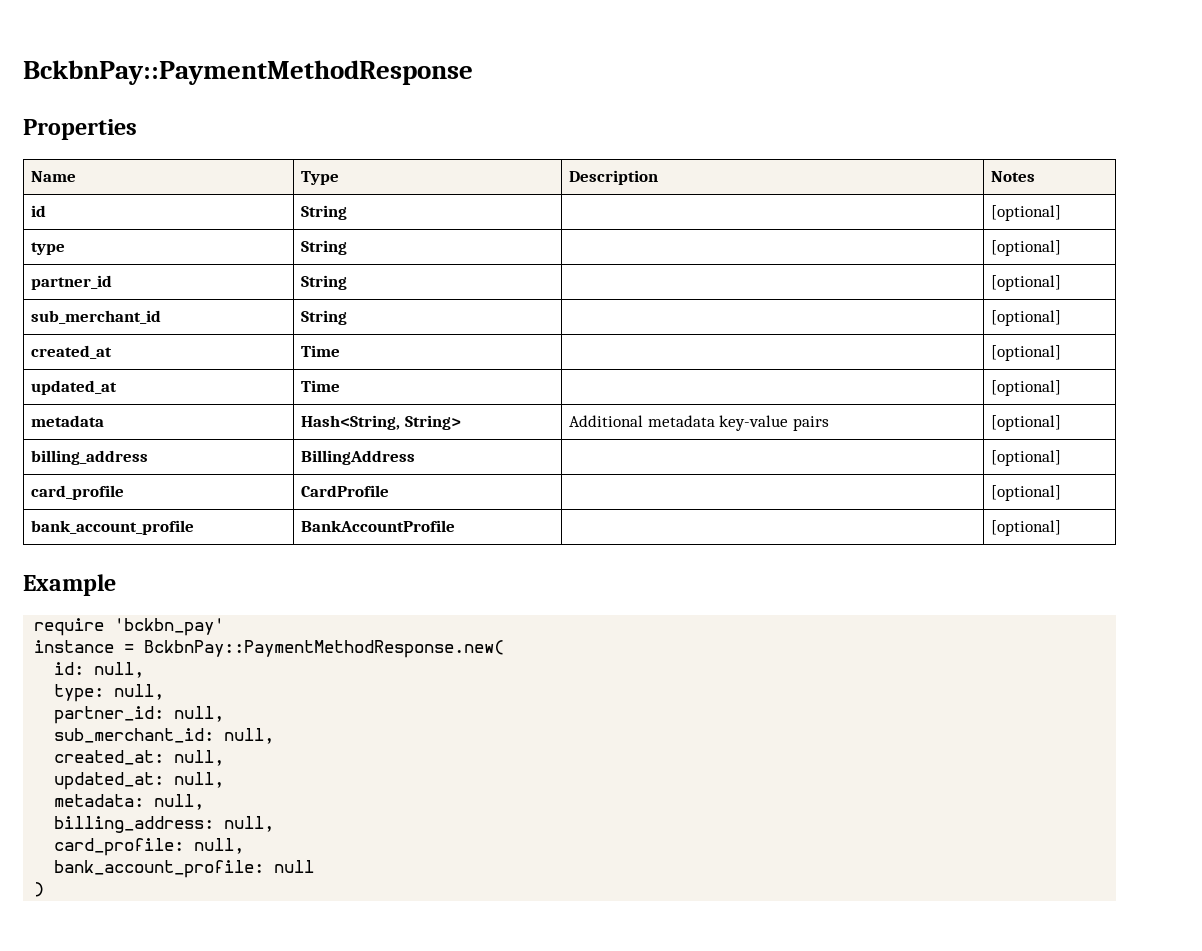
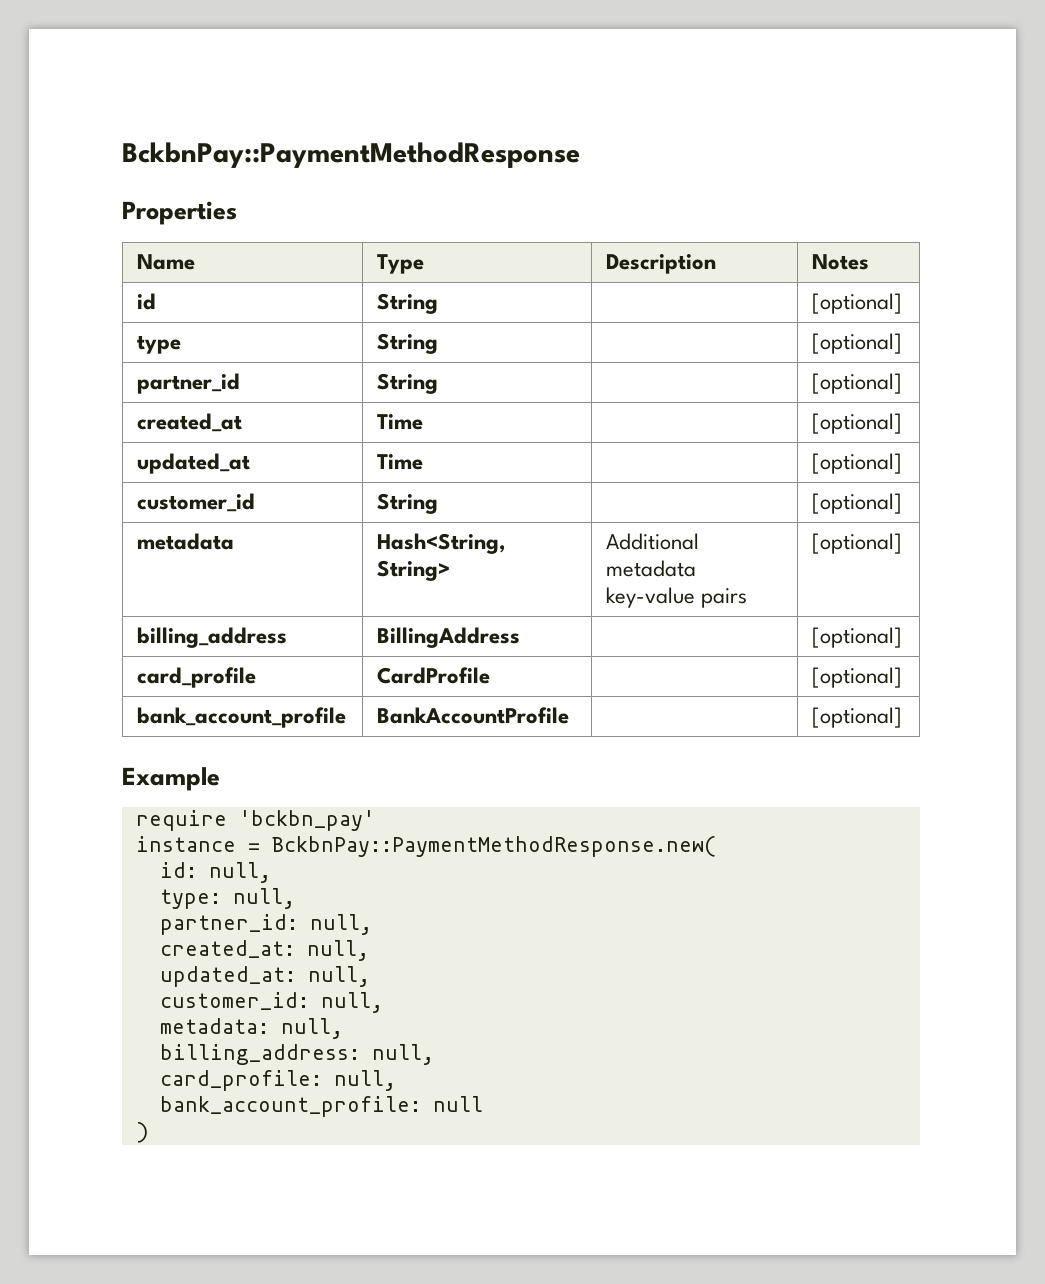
[31,310,162,324] [301,310,348,325] [991,310,1062,326] // sub_merchant_id | String | | [optional] -> (903, 383) none
(1062, 388) none -> [137,493,256,512] [377,493,439,514] [812,493,903,514] // customer_id | String | | [optional]
[54,728,275,744] // sub_merchant_id: null, -> (372, 924) none
(225, 780) none -> [159,992,383,1013] // customer_id: null,

